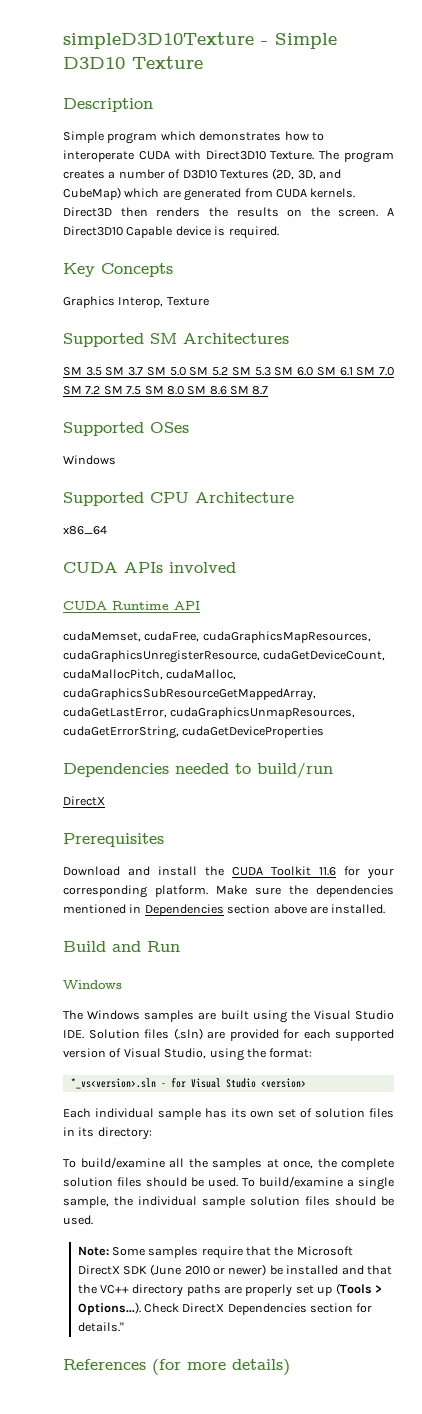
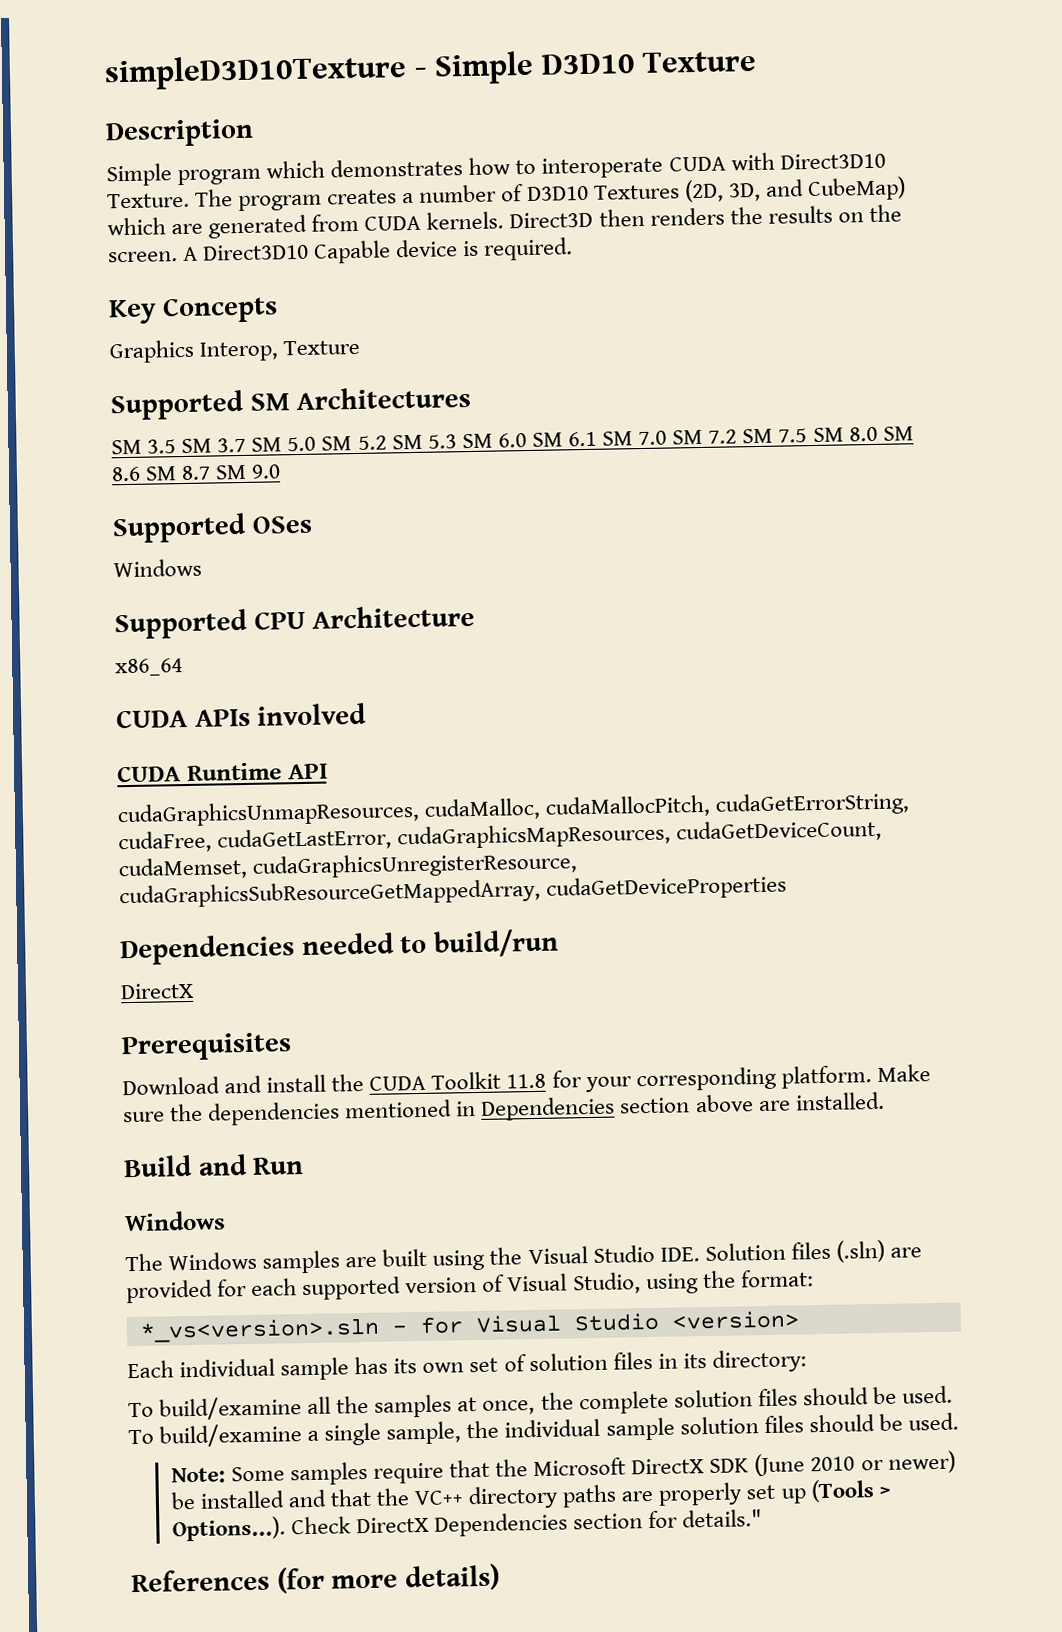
(269, 390) none -> [215,464,282,480] SM 9.0
[63,631,371,643] [63,650,386,663] [63,669,237,680] [63,688,316,701] [63,707,356,719] [63,726,179,739] cudaMemset, cudaFree, cudaGraphicsMapResources, cudaGraphicsUnregisterResource, cudaGetDeviceCount, cudaMallocPitch, cudaMalloc, cudaGraphicsSubResourceGetMappedArray, cudaGetLastError, cudaGraphicsUnmapResources, cudaGetErrorString, -> [117,791,911,828] [118,818,883,854] [118,851,579,881] [119,878,541,909] cudaGraphicsUnmapResources, cudaMalloc, cudaMallocPitch, cudaGetErrorString, cudaFree, cudaGetLastError, cudaGraphicsMapResources, cudaGetDeviceCount, cudaMemset, cudaGraphicsUnregisterResource, cudaGraphicsSubResourceGetMappedArray,
[319,867,336,876] 11.6 -> [506,1073,547,1089] 11.8

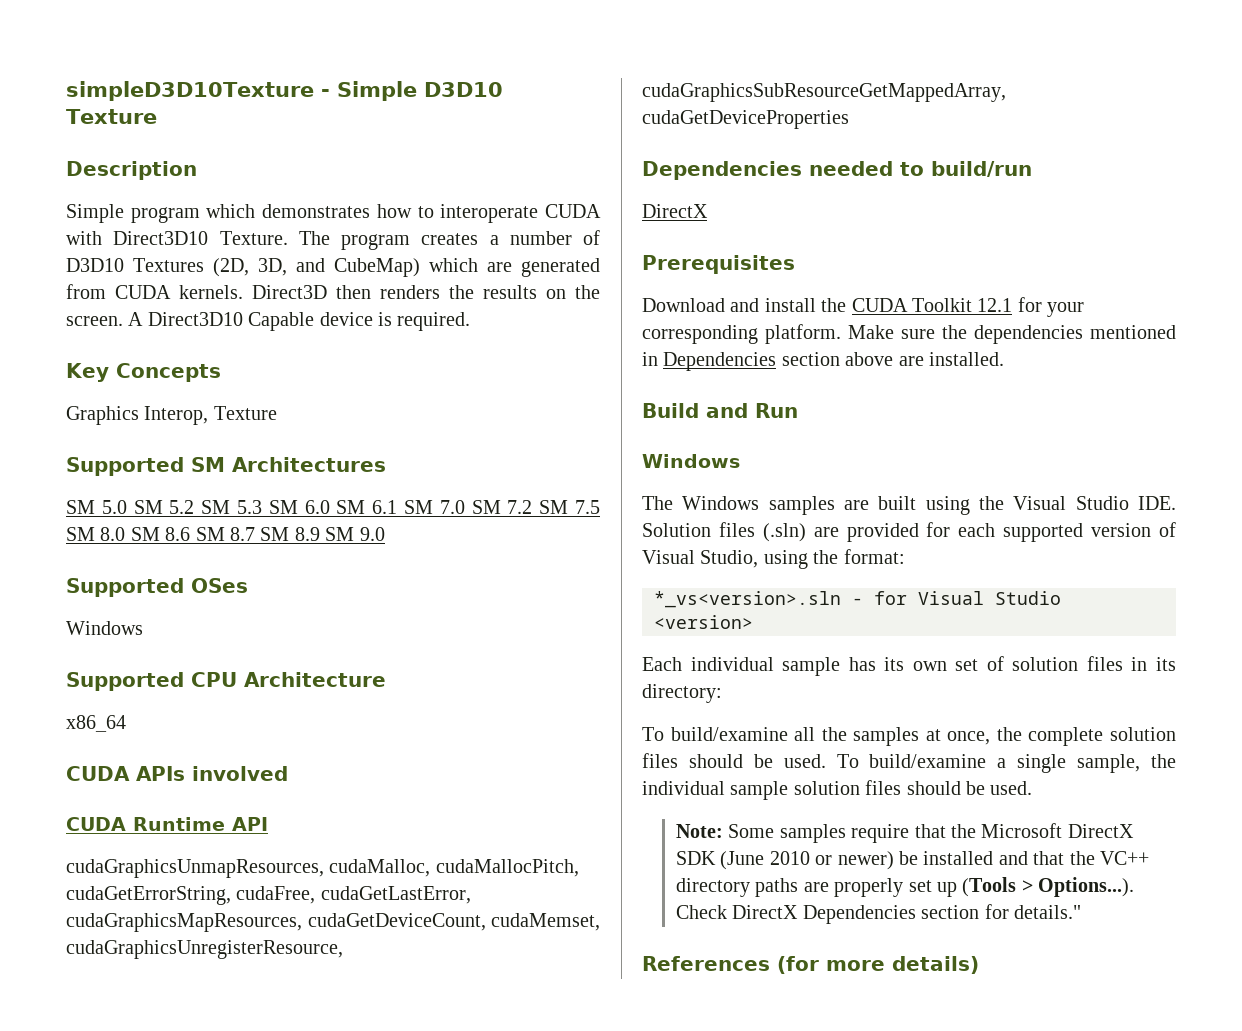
[147,437,283,454] 3.5 SM 3.7 SM -> (95, 507) none
(248, 472) none -> [294,527,355,541] 8.9 SM
[506,1073,547,1089] 11.8 -> [977,298,1013,312] 12.1

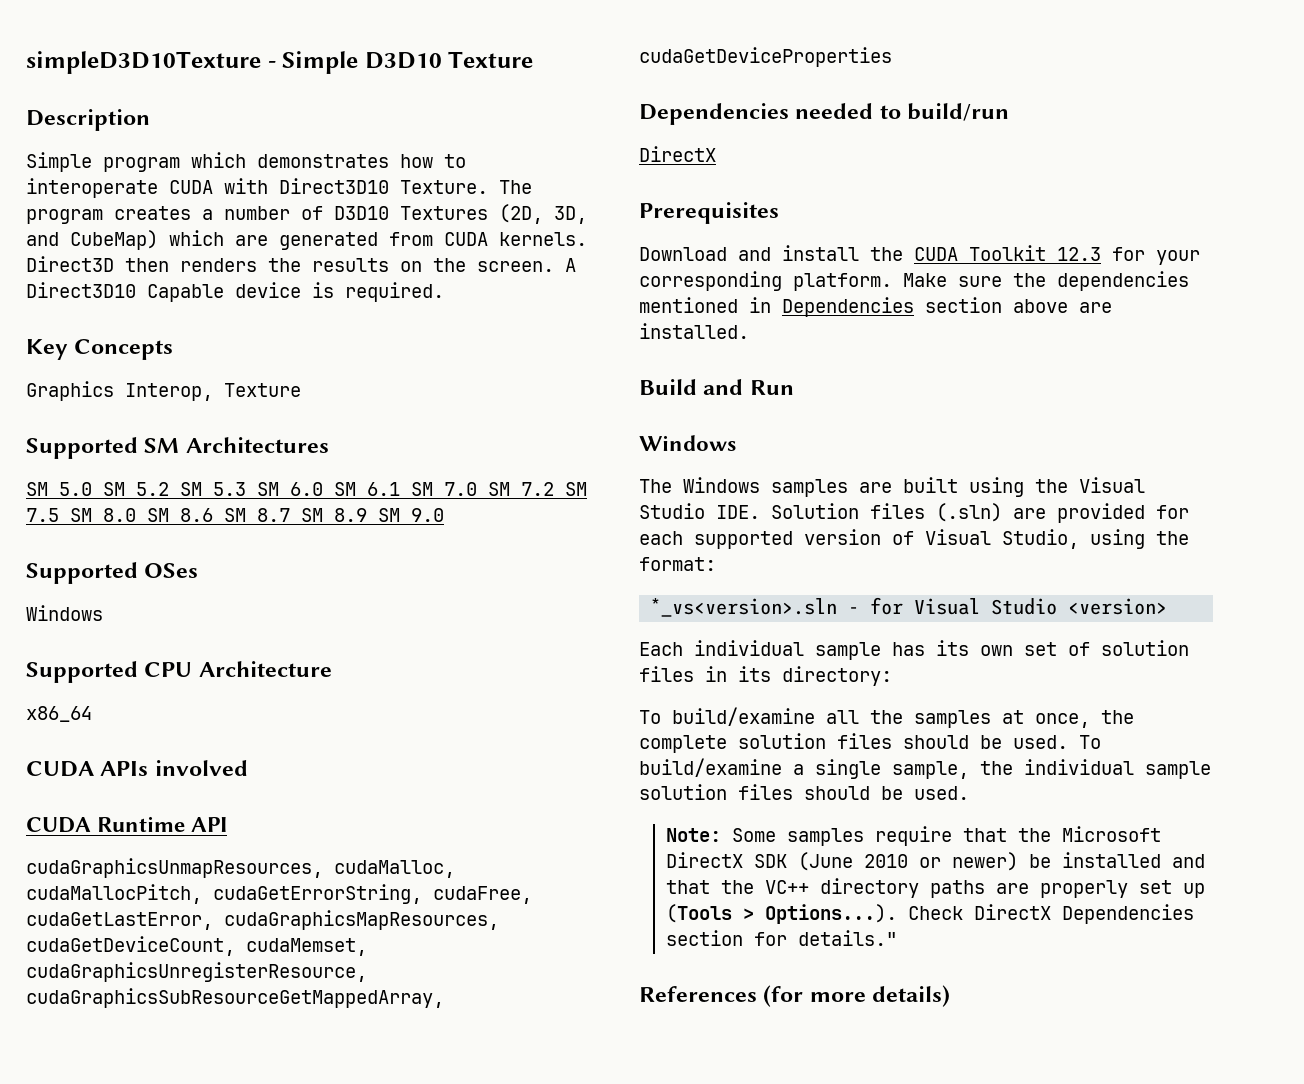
[977,298,1013,312] 12.1 -> [1057,247,1101,261] 12.3

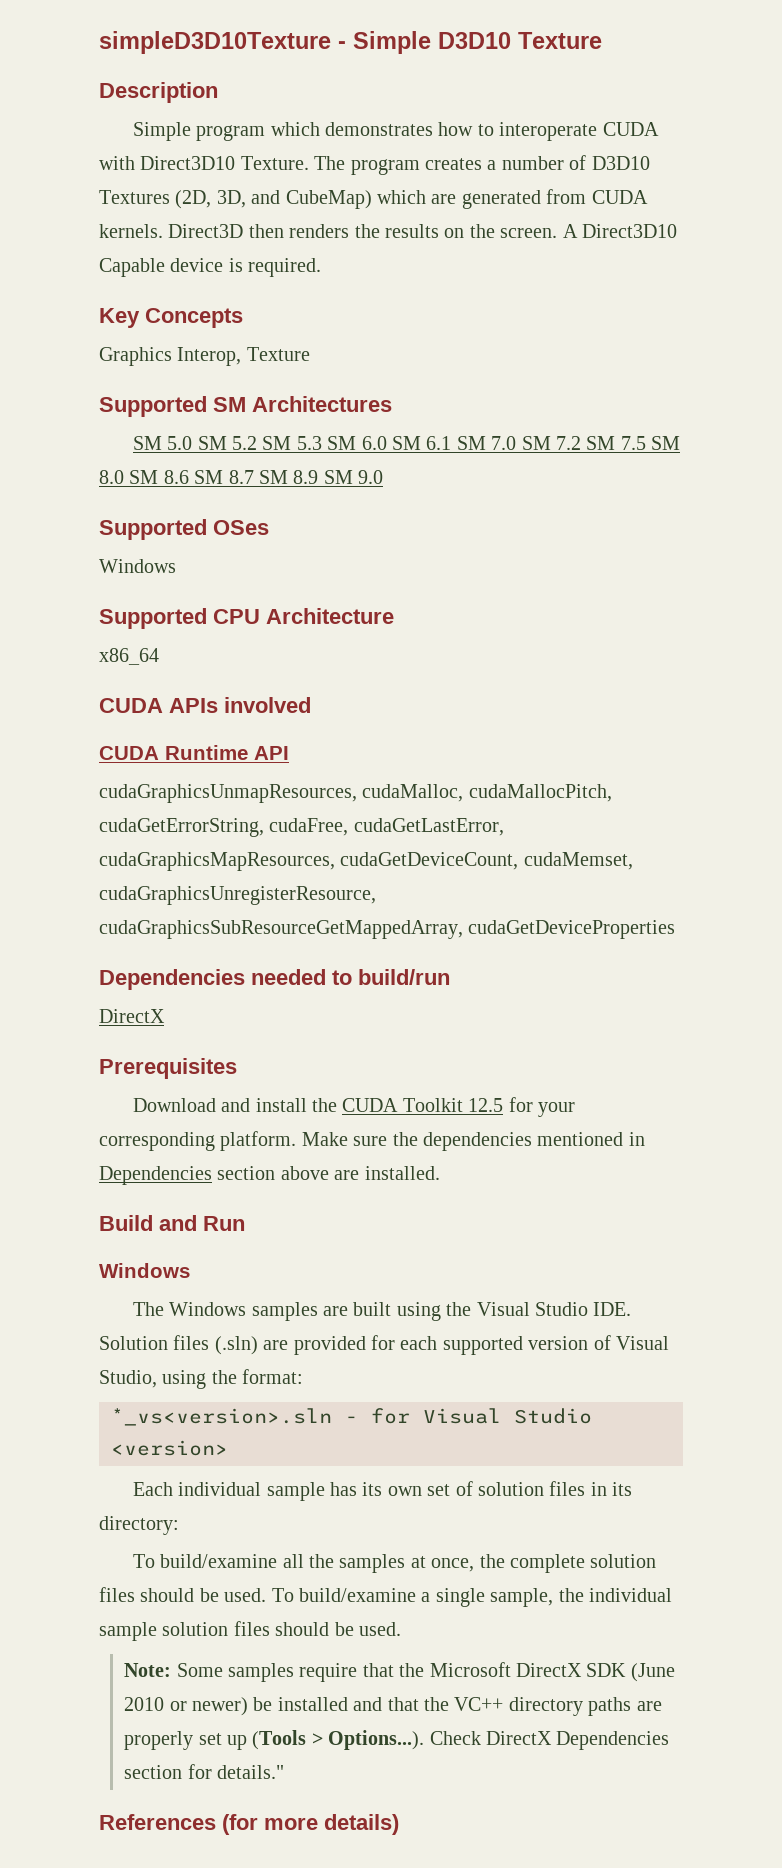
[1057,247,1101,261] 12.3 -> [468,1098,504,1112] 12.5

